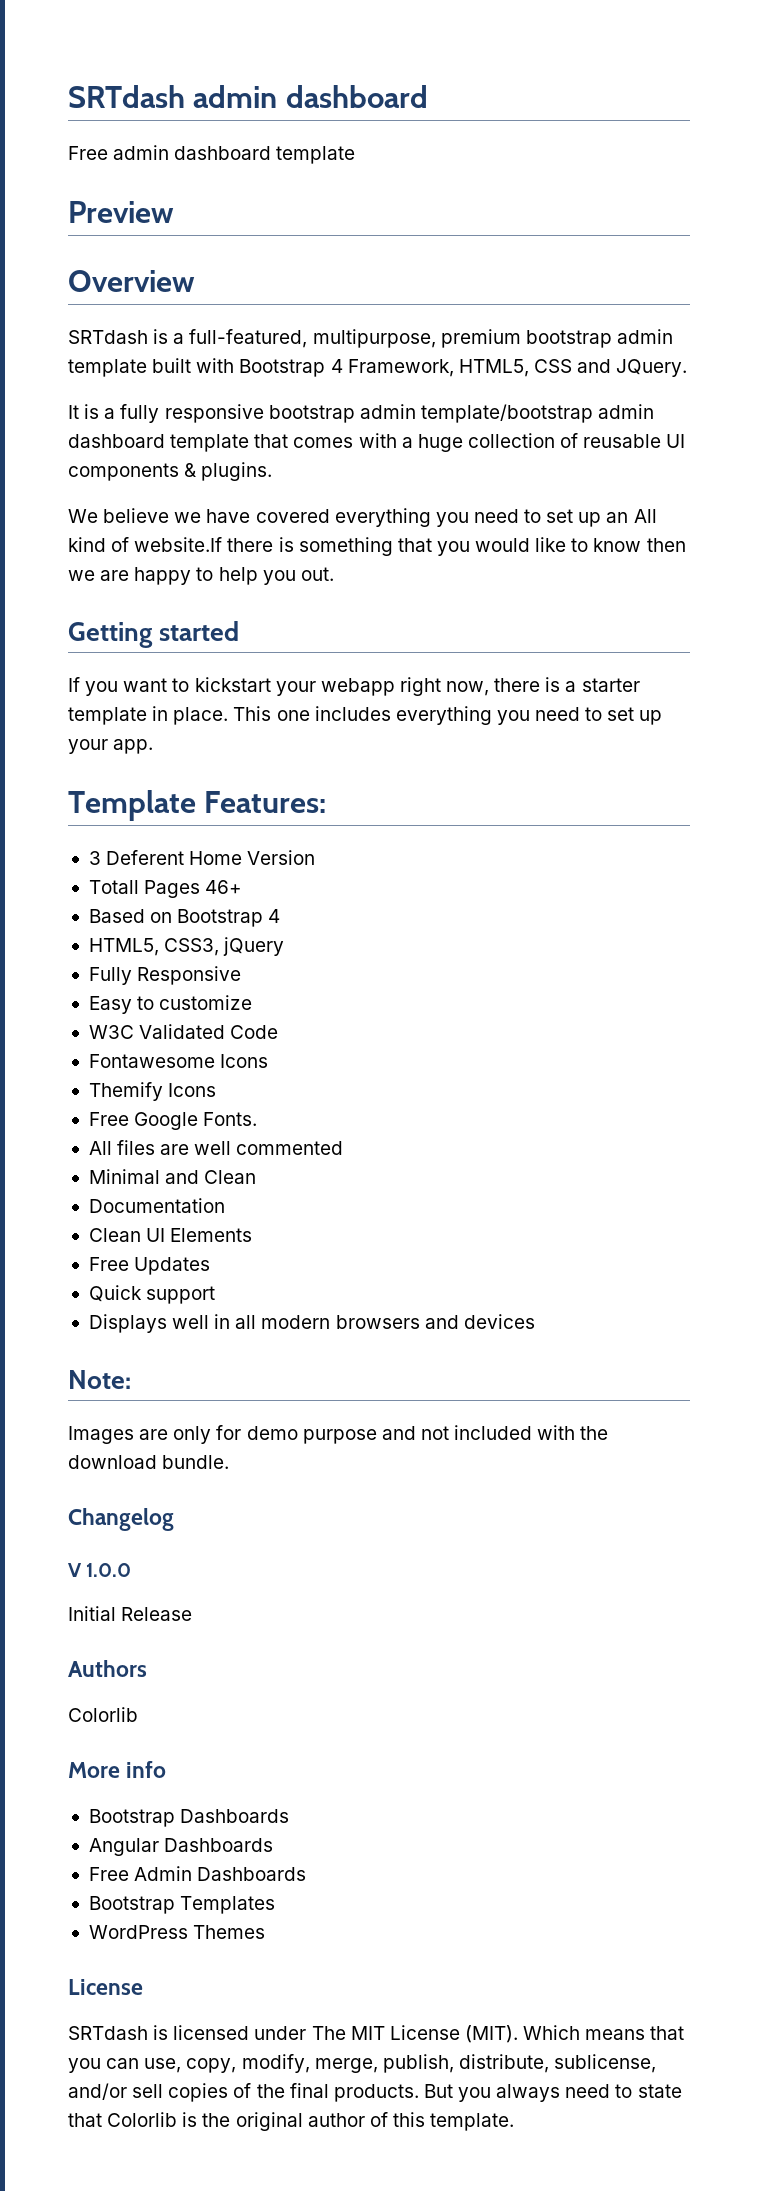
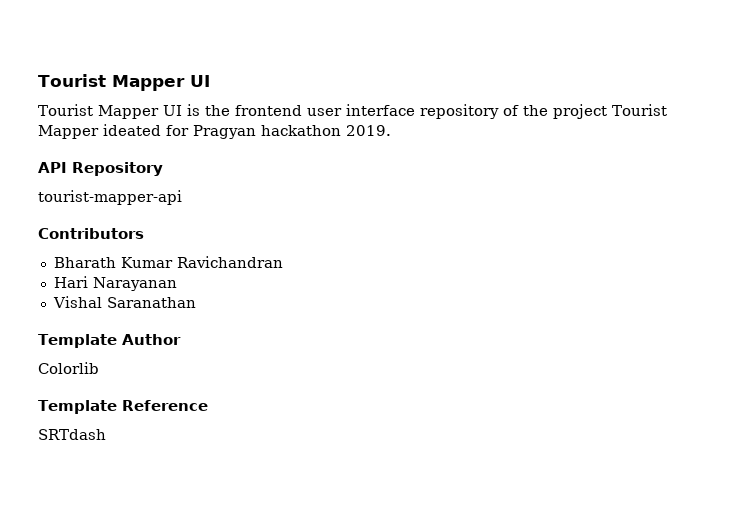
[68,85,428,108] [68,145,356,164] [68,201,174,223] [68,270,195,292] [68,329,673,348] [68,358,688,377] [68,404,655,423] [68,433,686,452] [68,462,273,481] [68,508,657,527] [68,537,686,556] [68,567,334,585] [68,621,240,648] [68,677,640,696] [68,706,663,725] [68,739,154,754] [68,790,327,821] [88,850,316,865] [88,880,243,898] [88,909,281,927] [88,937,285,956] [88,966,242,985] [88,995,253,1014] [88,1024,279,1039] [88,1054,269,1068] [88,1082,217,1101] [88,1112,258,1130] [88,1140,344,1155] [88,1169,257,1184] [88,1198,225,1213] [88,1228,253,1242] [88,1257,211,1275] [88,1285,216,1304] [88,1314,535,1333] [68,1370,131,1389] [68,1425,609,1444] [68,1455,230,1469] [68,1508,174,1531] [68,1563,132,1577] [68,1606,193,1621] [68,1660,147,1677] [68,1707,138,1722] [68,1761,167,1778] [88,1809,290,1827] [88,1838,274,1856] [88,1866,307,1881] [88,1896,276,1914] [88,1925,266,1939] [68,1979,143,1995] [68,2025,685,2043] [68,2054,657,2073] [68,2083,682,2102] [68,2112,515,2131] SRTdash admin dashboard // Free admin dashboard template // Preview // Overview // SRTdash is a full-featured, multipurpose, premium bootstrap admin template built with Bootstrap 4 Framework, HTML5, CSS and JQuery. // It is a fully responsive bootstrap admin template/bootstrap admin dashboard template that comes with a huge collection of reusable UI components & plugins. // We believe we have covered everything you need to set up an All kind of website.If there is something that you would like to know then we are happy to help you out. // Getting started // If you want to kickstart your webapp right now, there is a starter template in place. This one includes everything you need to set up your app. // Template Features: // 3 Deferent Home Version // Totall Pages 46+ // Based on Bootstrap 4 // HTML5, CSS3, jQuery // Fully Responsive // Easy to customize // W3C Validated Code // Fontawesome Icons // Themify Icons // Free Google Fonts. // All files are well commented // Minimal and Clean // Documentation // Clean UI Elements // Free Updates // Quick support // Displays well in all modern browsers and devices // Note: // Images are only for demo purpose and not included with the download bundle. // Changelog // V 1.0.0 // Initial Release // Authors // Colorlib // More info // Bootstrap Dashboards // Angular Dashboards // Free Admin Dashboards // Bootstrap Templates // WordPress Themes // License // SRTdash is licensed under The MIT License (MIT). Which means that you can use, copy, modify, merge, publish, distribute, sublicense, and/or sell copies of the final products. But you always need to state that Colorlib is the original author of this template. -> [38,74,210,91] [38,104,667,119] [38,124,391,139] [38,162,163,176] [38,190,182,205] [38,228,144,239] [53,256,283,268] [53,276,177,291] [52,296,196,308] [38,334,181,348] [38,362,99,374] [38,400,208,414] [38,429,106,440] Tourist Mapper UI // Tourist Mapper UI is the frontend user interface repository of the project Tourist Mapper ideated for Pragyan hackathon 2019. // API Repository // tourist-mapper-api // Contributors // Bharath Kumar Ravichandran // Hari Narayanan // Vishal Saranathan // Template Author // Colorlib // Template Reference // SRTdash

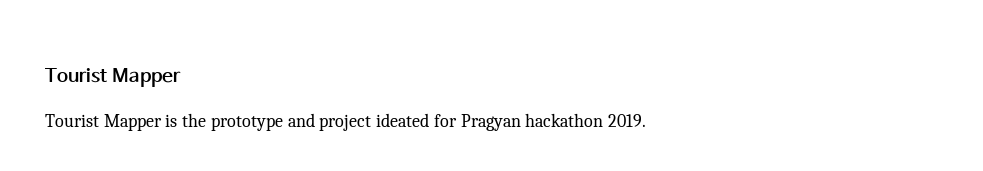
[38,74,210,91] [38,104,182,119] Tourist Mapper UI // Tourist Mapper UI -> [45,68,182,87] [45,114,162,131] Tourist Mapper // Tourist Mapper
[234,104,667,119] [38,125,99,139] frontend user interface repository of the project Tourist Mapper -> [210,113,372,131] prototype and project
[38,162,163,176] [38,190,182,205] [38,228,144,239] [53,256,283,268] [53,276,177,291] [52,296,196,308] [38,334,181,348] [38,362,99,374] [38,400,208,414] [38,429,106,440] // API Repository // tourist-mapper-api // Contributors // Bharath Kumar Ravichandran // Hari Narayanan // Vishal Saranathan // Template Author // Colorlib // Template Reference // SRTdash -> (646, 120) none

